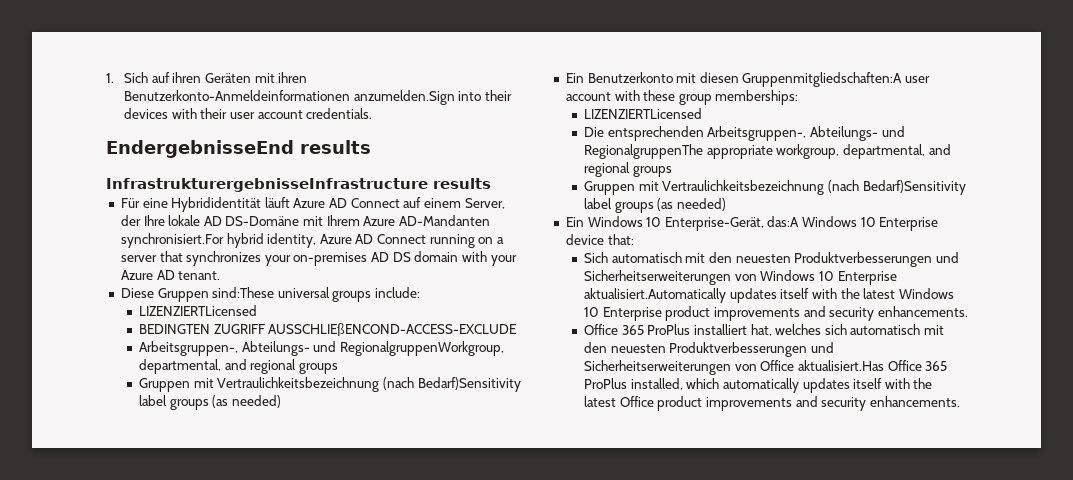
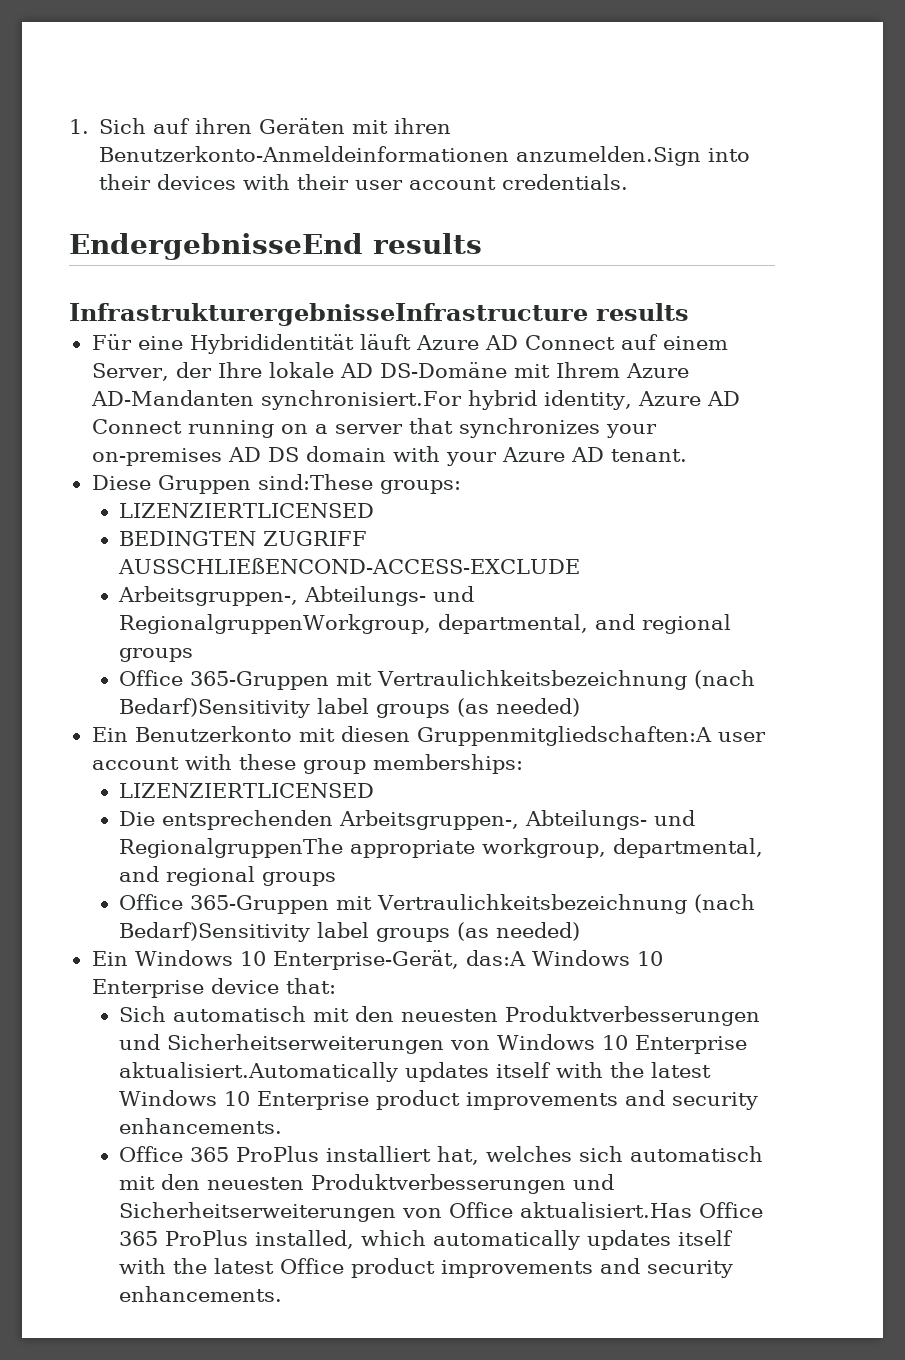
[277,287,421,302] [138,305,257,316] universal groups include: // LIZENZIERTLicensed -> [379,480,461,494] [119,503,375,518] groups: // LIZENZIERTLICENSED
[138,378,190,392] Gruppen -> [119,670,330,690] Office 365-Gruppen
[583,108,702,119] LIZENZIERTLicensed -> [119,783,375,798] LIZENZIERTLICENSED
[583,181,635,195] Gruppen -> [119,894,330,914] Office 365-Gruppen

